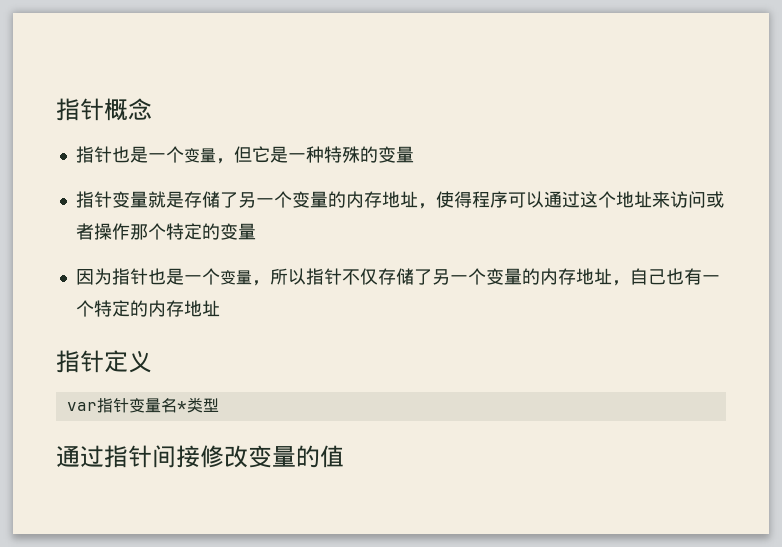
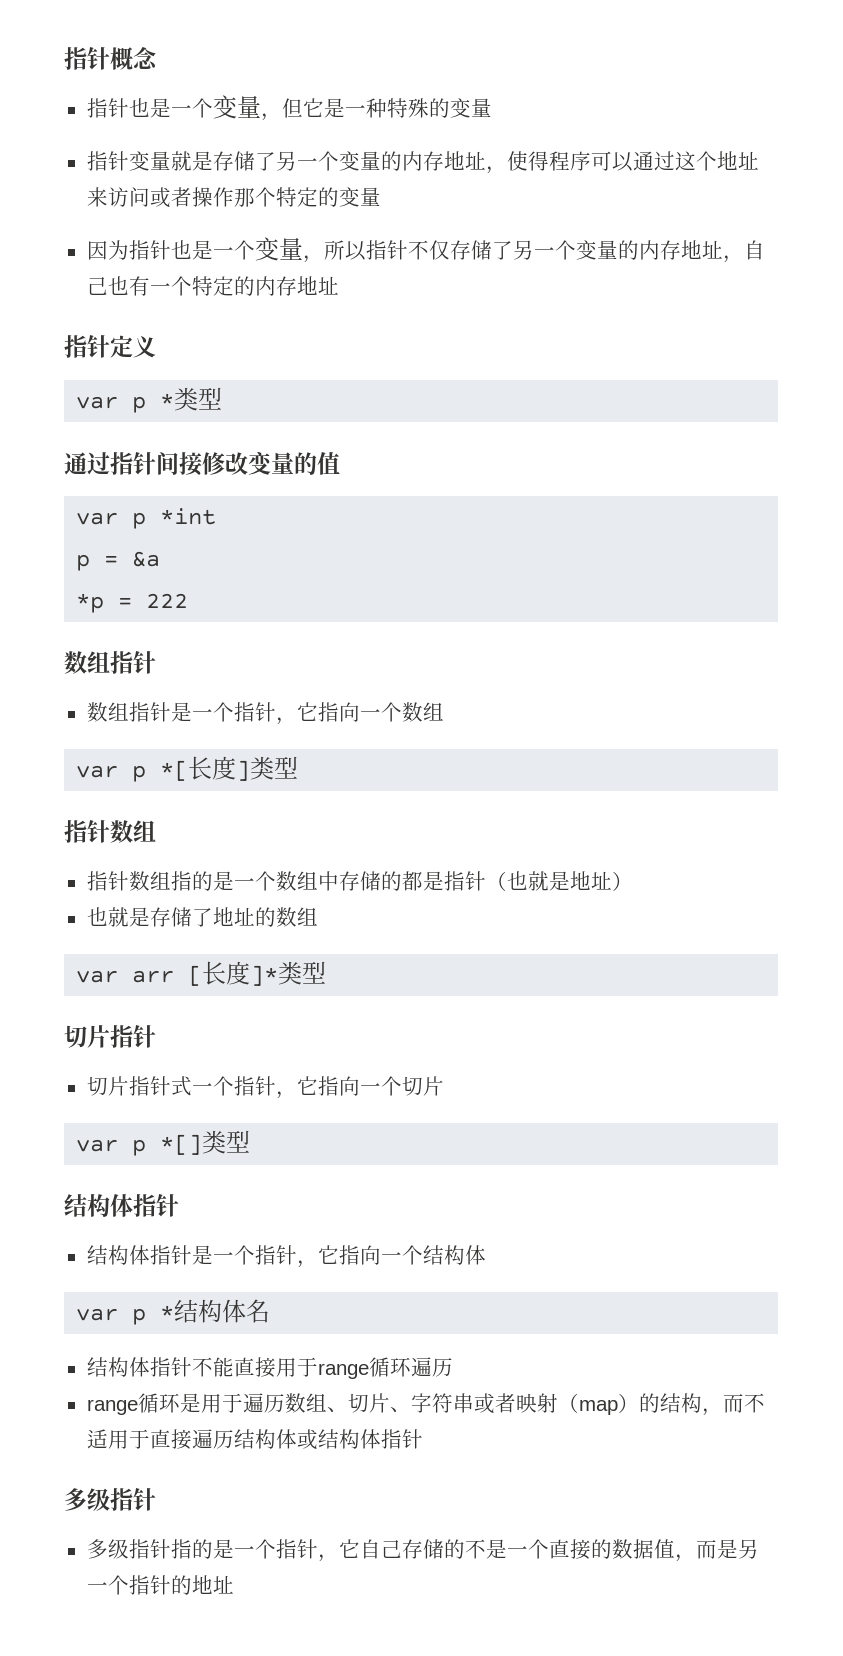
[96,398,177,413] 指针变量名 -> [132,396,147,413] p
(344, 456) none -> [76,508,217,529] [76,551,161,571] [76,593,189,613] [64,651,156,674] [86,702,444,725] [76,756,299,782] [64,820,156,843] [86,871,633,891] [86,907,318,927] [76,961,327,986] [64,1025,156,1048] [86,1076,444,1099] [76,1130,251,1156] [64,1194,179,1217] [86,1245,486,1268] [76,1299,271,1325] [86,1357,453,1379] [86,1393,765,1416] [86,1429,423,1450] [64,1488,156,1511] [86,1539,759,1562] [86,1575,234,1595] // var p *int // p = &a // *p = 222 // 数组指针 // 数组指针是一个指针，它指向一个数组 // var p *[长度]类型 // 指针数组 // 指针数组指的是一个数组中存储的都是指针（也就是地址） // 也就是存储了地址的数组 // var arr [长度]*类型 // 切片指针 // 切片指针式一个指针，它指向一个切片 // var p *[]类型 // 结构体指针 // 结构体指针是一个指针，它指向一个结构体 // var p *结构体名 // 结构体指针不能直接用于range循环遍历 // range循环是用于遍历数组、切片、字符串或者映射（map）的结构，而不适用于直接遍历结构体或结构体指针 // 多级指针 // 多级指针指的是一个指针，它自己存储的不是一个直接的数据值，而是另一个指针的地址

